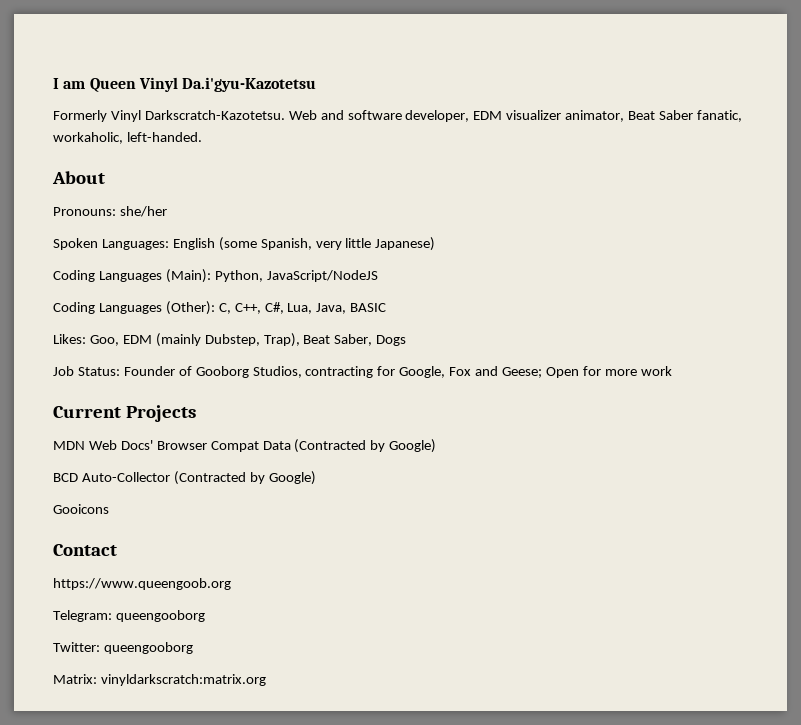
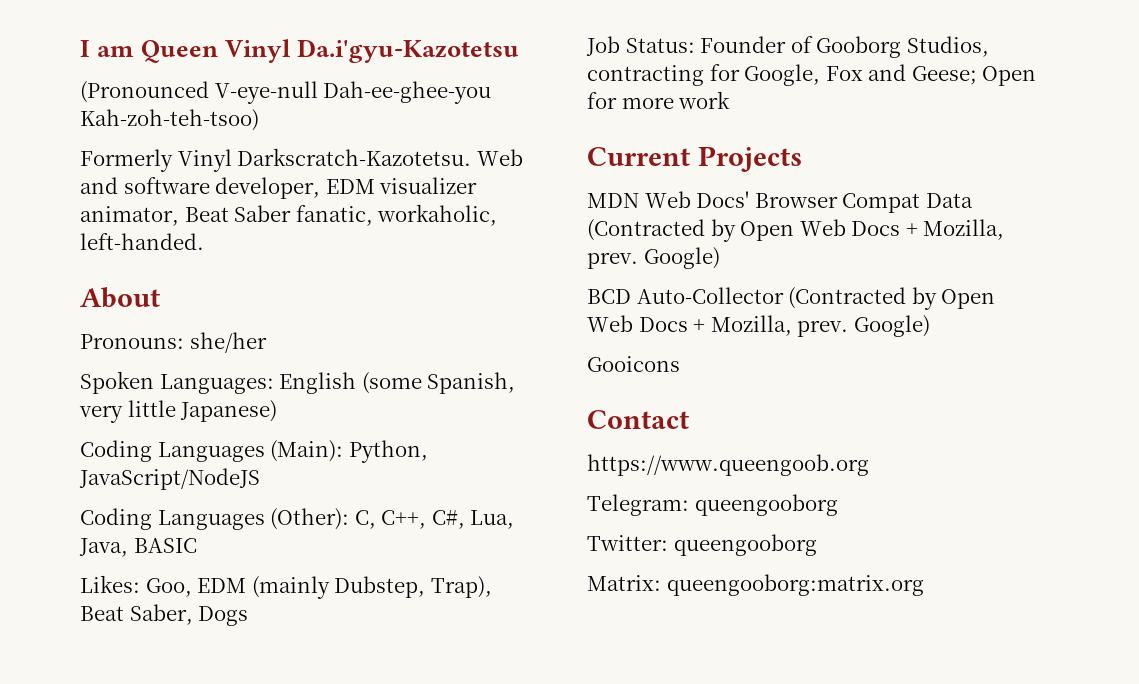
(317, 84) none -> [80,81,492,104] [80,109,259,131] // (Pronounced V-eye-null Dah-ee-ghee-you Kah-zoh-teh-tsoo)
(386, 446) none -> [740,219,1005,241] [587,252,638,269] Open Web Docs + Mozilla, prev.
(265, 478) none -> [941,289,996,309] [587,315,849,337] Open Web Docs + Mozilla, prev.
[100,674,266,686] vinyldarkscratch:matrix.org -> [666,574,924,596] queengooborg:matrix.org

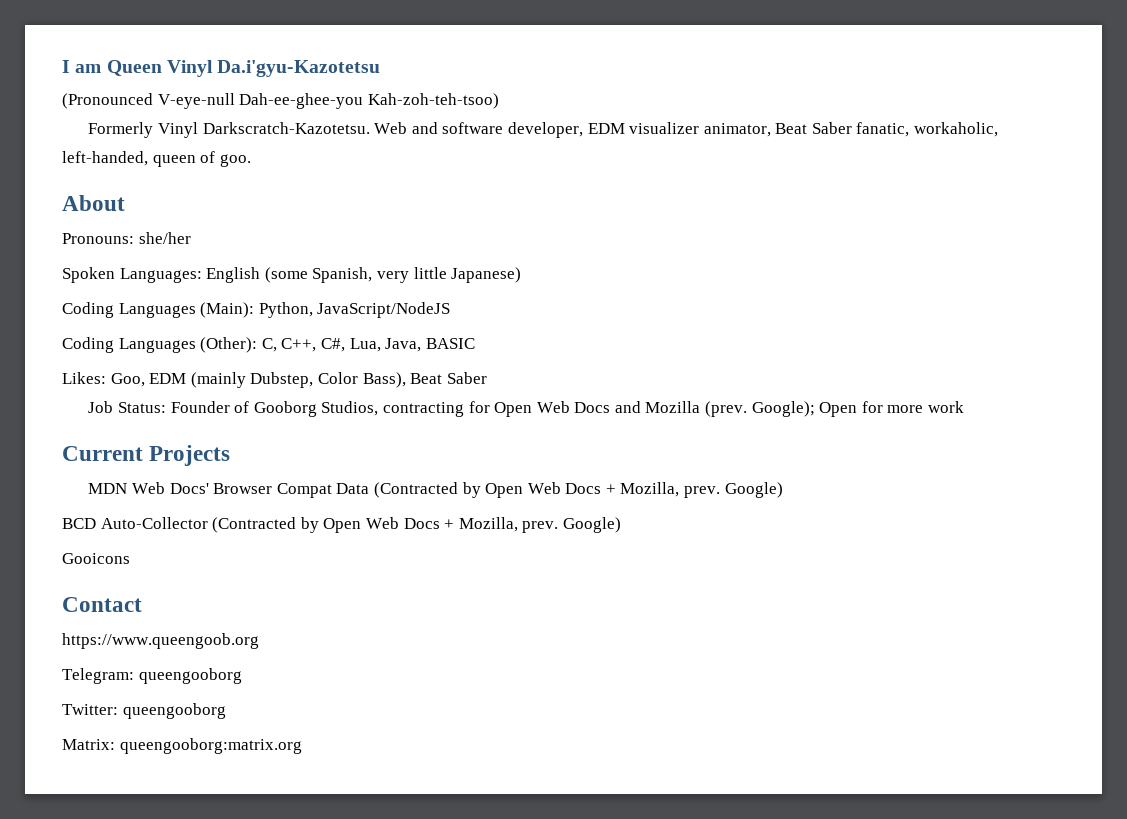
[80,233,204,250] left-handed. -> [62,151,251,167] left-handed, queen of goo.
[430,576,492,598] [80,604,249,626] Trap), Beat Saber, Dogs -> [317,372,487,388] Color Bass), Beat Saber
[744,64,977,86] Google, Fox and Geese; -> [494,401,815,417] Open Web Docs and Mozilla (prev. Google);

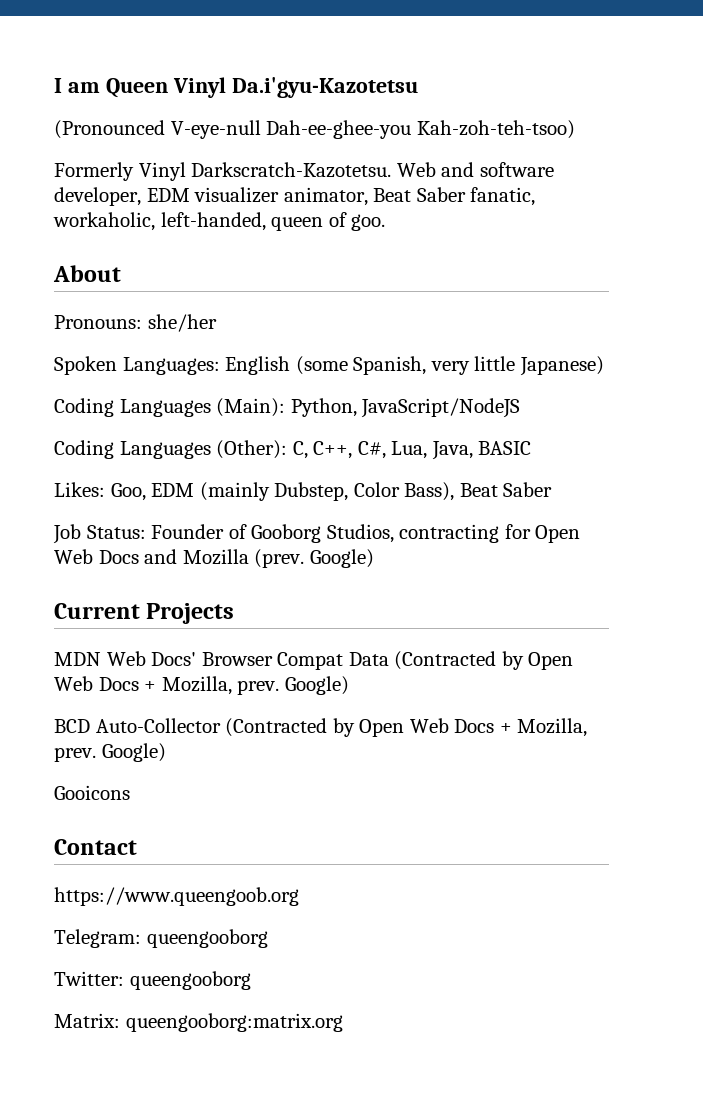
[751,401,964,417] Google); Open for more work -> [309,549,374,568] Google)

